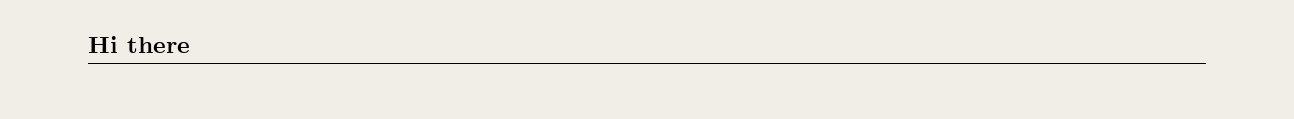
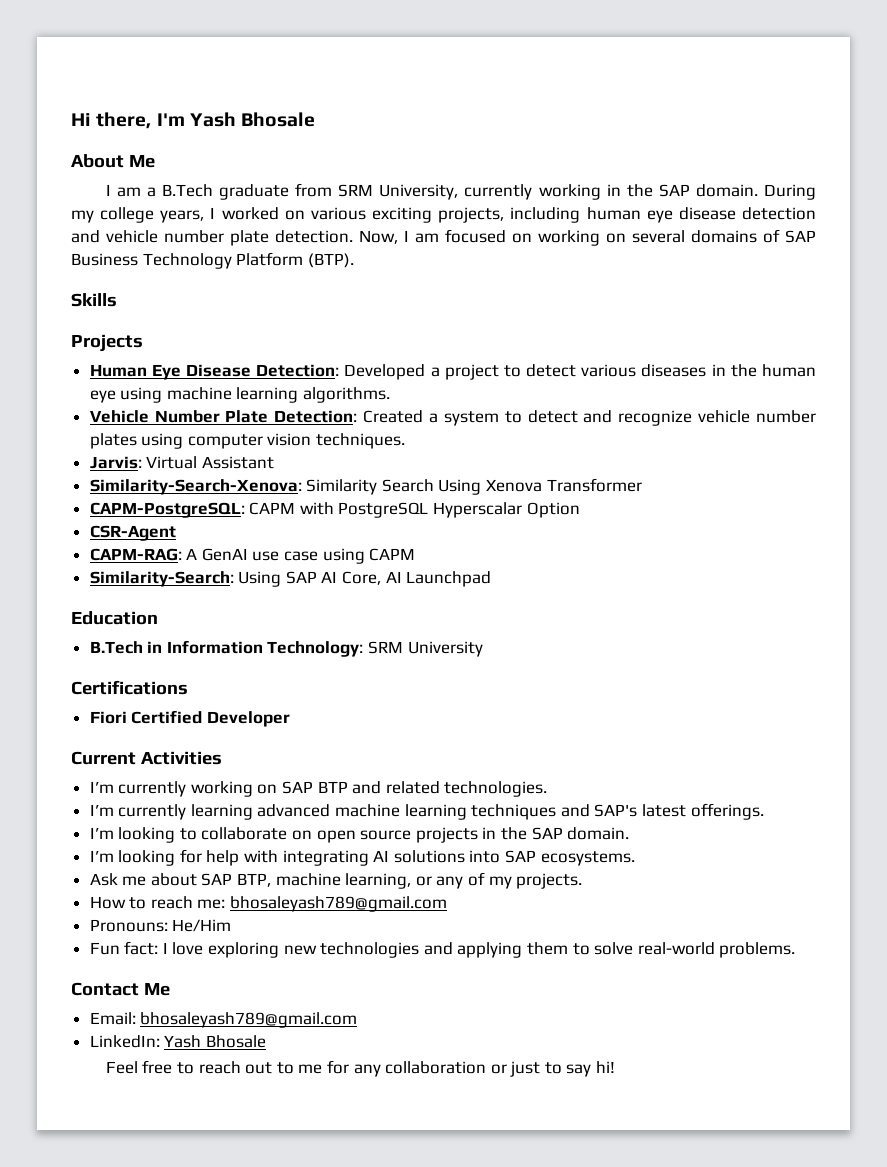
[127,37,190,53] there -> [96,112,316,129] [71,154,155,168] [105,183,816,200] [71,207,816,223] [71,229,816,246] [71,252,354,269] [71,293,117,307] [71,334,143,352] [89,364,816,380] [89,387,391,403] [89,410,817,426] [89,433,406,449] [89,456,274,469] [89,478,642,495] [89,502,580,518] [89,525,176,541] [89,548,416,564] [89,571,492,587] [71,611,158,625] [89,640,483,657] [71,680,188,695] [89,710,290,727] [71,751,222,765] [89,781,548,797] [89,803,764,820] [89,827,630,843] [89,849,635,866] [89,872,583,889] [89,896,448,912] [89,919,232,932] [89,941,796,958] [71,982,170,996] [89,1012,358,1028] [89,1035,266,1048] [105,1060,616,1077] there, I'm Yash Bhosale // About Me // I am a B.Tech graduate from SRM University, currently working in the SAP domain. During my college years, I worked on various exciting projects, including human eye disease detection and vehicle number plate detection. Now, I am focused on working on several domains of SAP Business Technology Platform (BTP). // Skills // Projects // Human Eye Disease Detection: Developed a project to detect various diseases in the human eye using machine learning algorithms. // Vehicle Number Plate Detection: Created a system to detect and recognize vehicle number plates using computer vision techniques. // Jarvis: Virtual Assistant // Similarity-Search-Xenova: Similarity Search Using Xenova Transformer // CAPM-PostgreSQL: CAPM with PostgreSQL Hyperscalar Option // CSR-Agent // CAPM-RAG: A GenAI use case using CAPM // Similarity-Search: Using SAP AI Core, AI Launchpad // Education // B.Tech in Information Technology: SRM University // Certifications // Fiori Certified Developer // Current Activities // I’m currently working on SAP BTP and related technologies. // I’m currently learning advanced machine learning techniques and SAP's latest offerings. // I’m looking to collaborate on open source projects in the SAP domain. // I’m looking for help with integrating AI solutions into SAP ecosystems. // Ask me about SAP BTP, machine learning, or any of my projects. // How to reach me: bhosaleyash789@gmail.com // Pronouns: He/Him // Fun fact: I love exploring new technologies and applying them to solve real-world problems. // Contact Me // Email: bhosaleyash789@gmail.com // LinkedIn: Yash Bhosale // Feel free to reach out to me for any collaboration or just to say hi!

